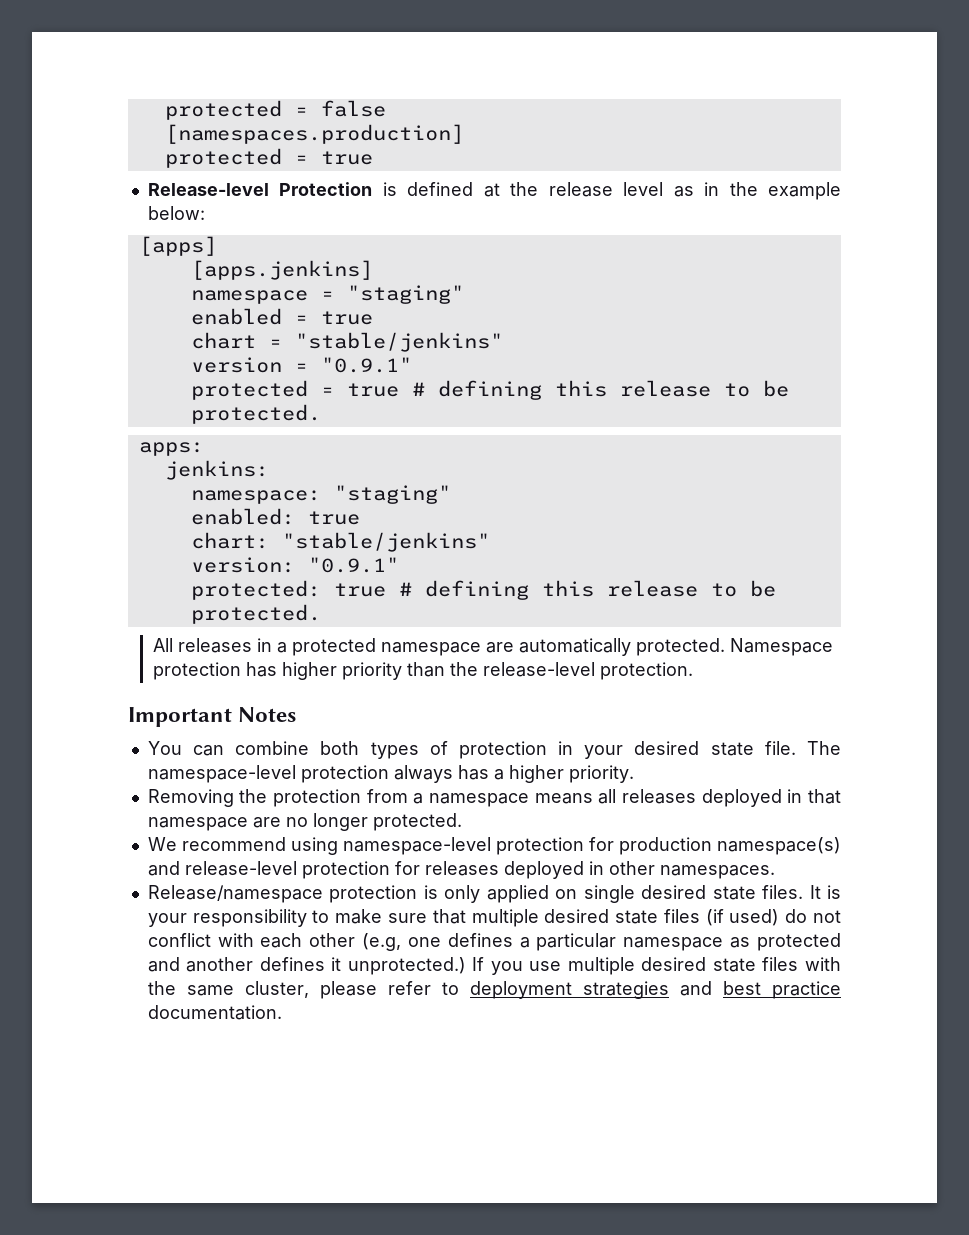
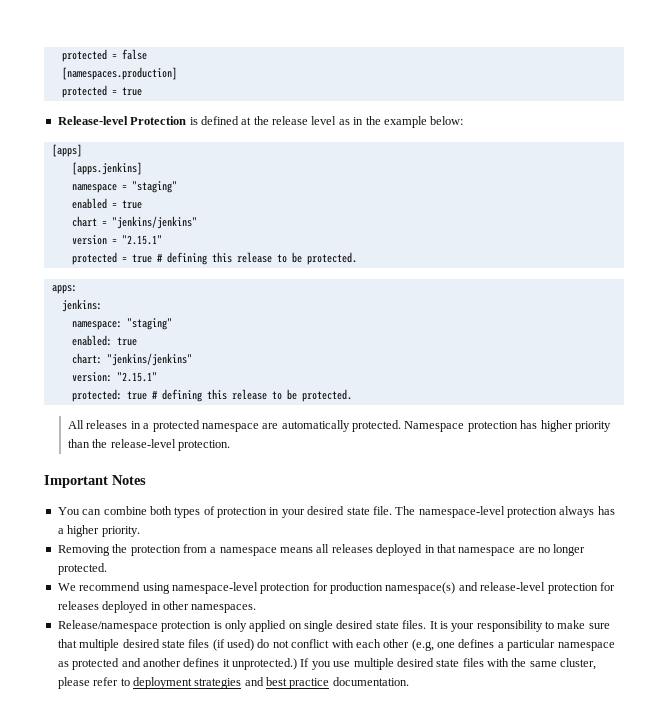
[294,332,503,352] "stable/jenkins" -> [111,216,197,229] "jenkins/jenkins"
[320,357,412,373] "0.9.1" -> [121,235,162,245] "2.15.1"
[281,532,490,552] "stable/jenkins" -> [106,353,192,366] "jenkins/jenkins"
[307,557,399,573] "0.9.1" -> [116,372,157,382] "2.15.1"

